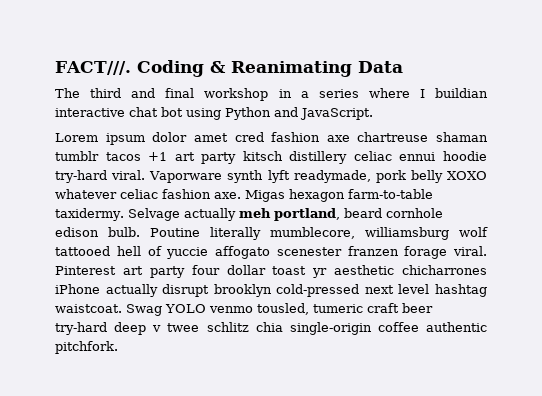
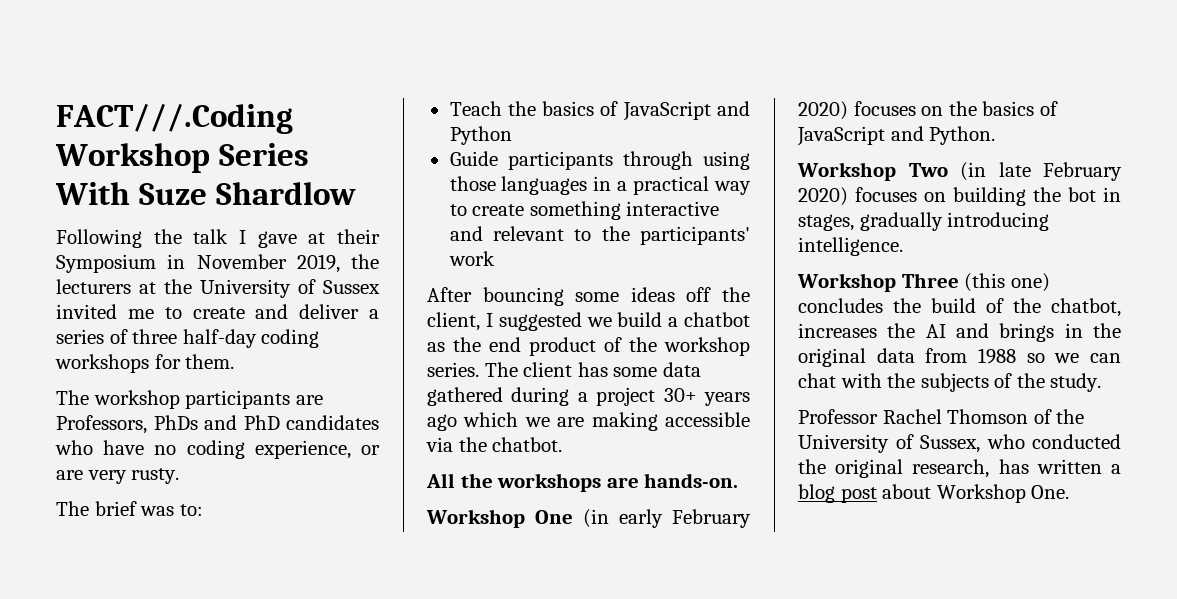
[55,60,403,77] [55,88,489,101] [55,107,373,120] [55,132,488,145] [55,151,487,164] [55,170,487,183] [55,189,433,202] [55,208,443,221] [55,227,488,240] [55,246,487,259] [55,265,487,278] [55,284,487,297] [55,303,433,316] [55,322,487,335] [55,341,118,354] FACT///. Coding & Reanimating Data // The third and final workshop in a series where I buildian interactive chat bot using Python and JavaScript. // Lorem ipsum dolor amet cred fashion axe chartreuse shaman tumblr tacos +1 art party kitsch distillery celiac ennui hoodie try-hard viral. Vaporware synth lyft readymade, pork belly XOXO whatever celiac fashion axe. Migas hexagon farm-to-table taxidermy. Selvage actually meh portland, beard cornhole edison bulb. Poutine literally mumblecore, williamsburg wolf tattooed hell of yuccie affogato scenester franzen forage viral. Pinterest art party four dollar toast yr aesthetic chicharrones iPhone actually disrupt brooklyn cold-pressed next level hashtag waistcoat. Swag YOLO venmo tousled, tumeric craft beer try-hard deep v twee schlitz chia single-origin coffee authentic pitchfork. -> [56,103,293,134] [55,143,309,173] [55,182,356,205] [56,229,381,248] [56,254,379,273] [56,279,380,298] [56,304,380,319] [56,329,320,348] [55,354,235,373] [56,390,323,409] [56,415,379,434] [55,440,380,459] [56,468,180,484] [56,501,203,516] [449,101,750,121] [449,126,512,145] [449,151,750,170] [449,176,751,195] [449,201,720,220] [449,226,750,245] [448,251,495,266] [427,287,750,306] [427,312,750,331] [427,337,750,356] [427,362,701,377] [427,387,750,406] [427,412,750,431] [426,437,563,452] [426,473,739,492] [426,509,751,528] [798,101,1058,120] [797,126,996,146] [797,162,1122,181] [798,187,1121,206] [798,212,1050,231] [798,237,903,256] [797,273,1050,292] [798,298,1121,317] [798,323,1121,342] [798,348,1121,367] [798,373,1102,392] [798,409,1085,424] [798,434,1121,453] [798,459,1121,478] [798,484,1070,503] FACT///.Coding Workshop Series With Suze Shardlow // Following the talk I gave at their Symposium in November 2019, the lecturers at the University of Sussex invited me to create and deliver a series of three half-day coding workshops for them. // The workshop participants are Professors, PhDs and PhD candidates who have no coding experience, or are very rusty. // The brief was to: // Teach the basics of JavaScript and Python // Guide participants through using those languages in a practical way to create something interactive and relevant to the participants' work // After bouncing some ideas off the client, I suggested we build a chatbot as the end product of the workshop series. The client has some data gathered during a project 30+ years ago which we are making accessible via the chatbot. // All the workshops are hands-on. // Workshop One (in early February 2020) focuses on the basics of JavaScript and Python. // Workshop Two (in late February 2020) focuses on building the bot in stages, gradually introducing intelligence. // Workshop Three (this one) concludes the build of the chatbot, increases the AI and brings in the original data from 1988 so we can chat with the subjects of the study. // Professor Rachel Thomson of the University of Sussex, who conducted the original research, has written a blog post about Workshop One.

